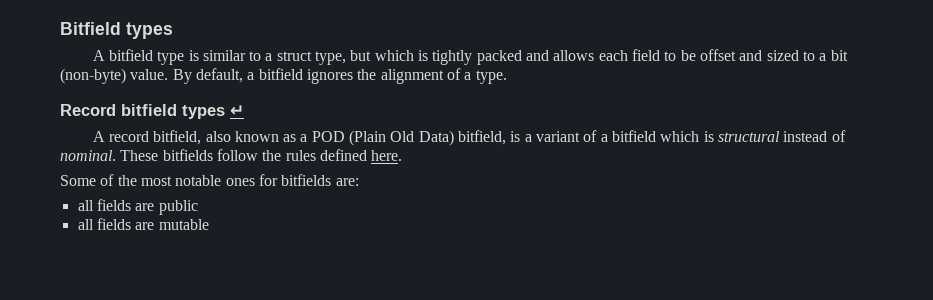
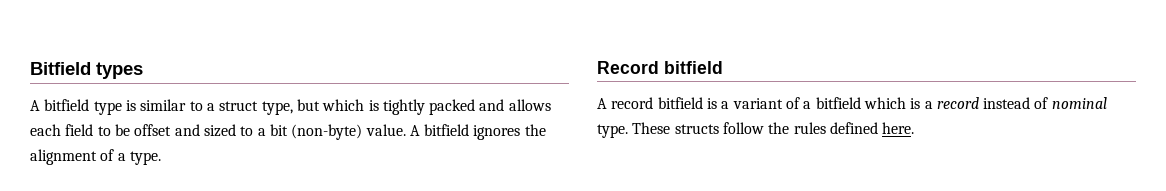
[172,68,255,84] By default, a -> [409,125,420,136] A
[182,105,244,119] types ↵ -> (723, 67) none
[153,130,507,146] bitfield, also known as a POD (Plain Old Data) bitfield, -> [657,97,703,109] bitfield
[717,130,846,142] [60,149,213,161] structural instead of nominal. These bitfields -> [924,97,1107,109] [597,122,719,138] a record instead of nominal type. These structs
[60,174,359,186] [77,199,198,215] [77,218,209,230] // Some of the most notable ones for bitfields are: // all fields are public // all fields are mutable -> (915, 128) none

